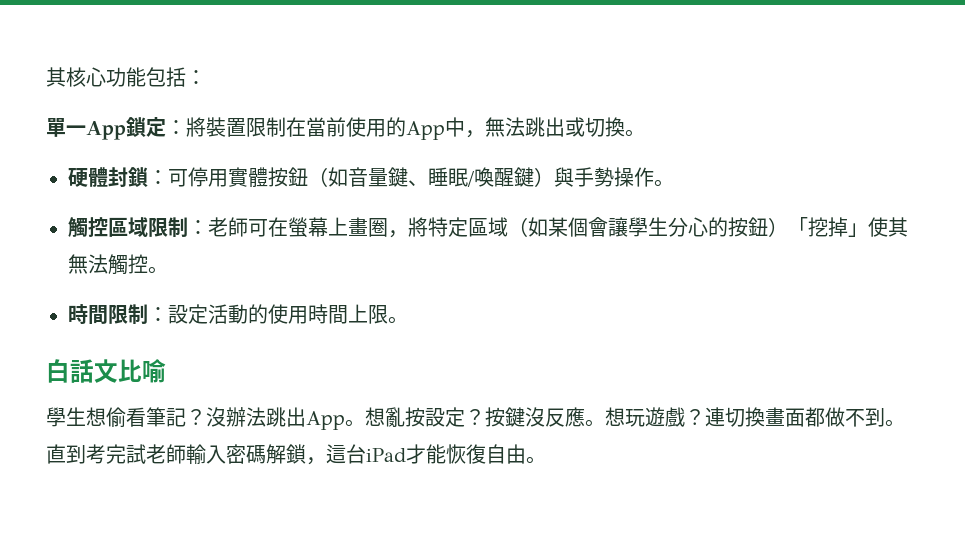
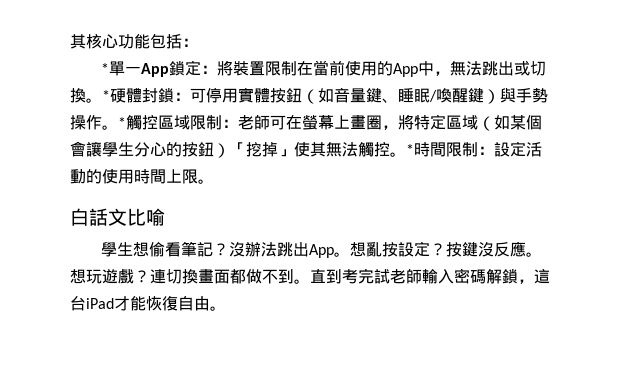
(206, 77) none -> [101,63,110,74] *
(645, 133) // -> [102,90,110,101] *
(674, 183) // -> [118,117,126,128] *
(168, 270) // -> [406,144,414,155] *

